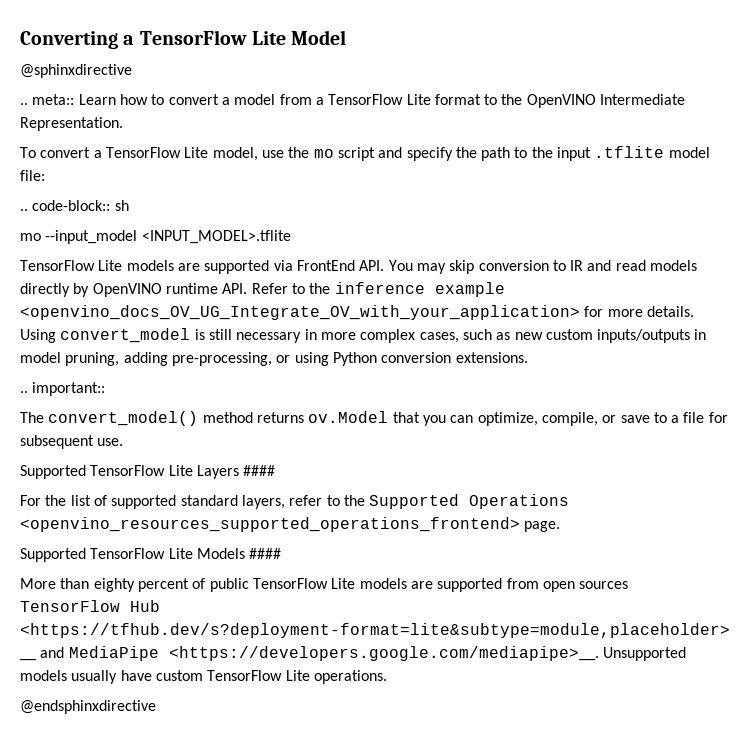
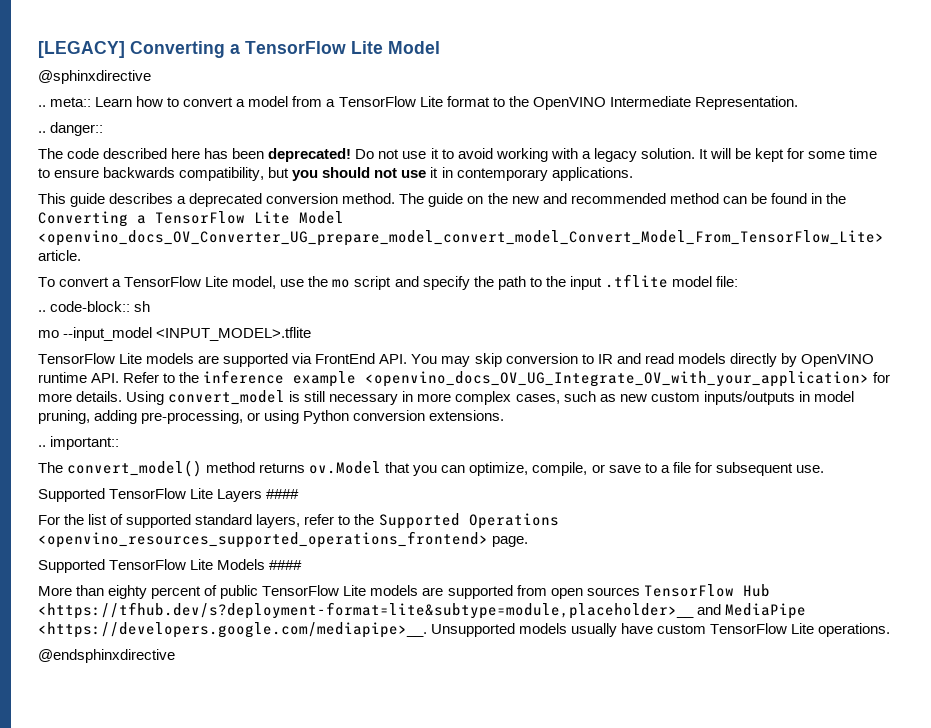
(20, 40) none -> [38,41,125,58] [LEGACY]
(123, 124) none -> [38,122,104,136] [38,148,878,162] [38,167,633,181] [38,193,846,207] [38,211,344,227] [38,230,884,246] [38,250,81,261] // .. danger:: // The code described here has been deprecated! Do not use it to avoid working with a legacy solution. It will be kept for some time to ensure backwards compatibility, but you should not use it in contemporary applications. // This guide describes a deprecated conversion method. The guide on the new and recommended method can be found in the Converting a TensorFlow Lite Model <openvino_docs_OV_Converter_UG_prepare_model_convert_model_Convert_Model_From_TensorFlow_Lite> article.

